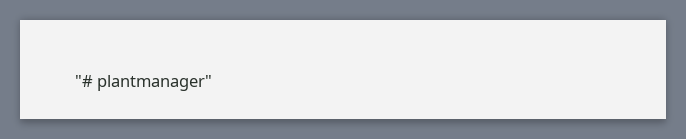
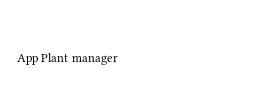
[75,75,213,91] "# plantmanager" -> [17,53,118,65] App Plant manager

